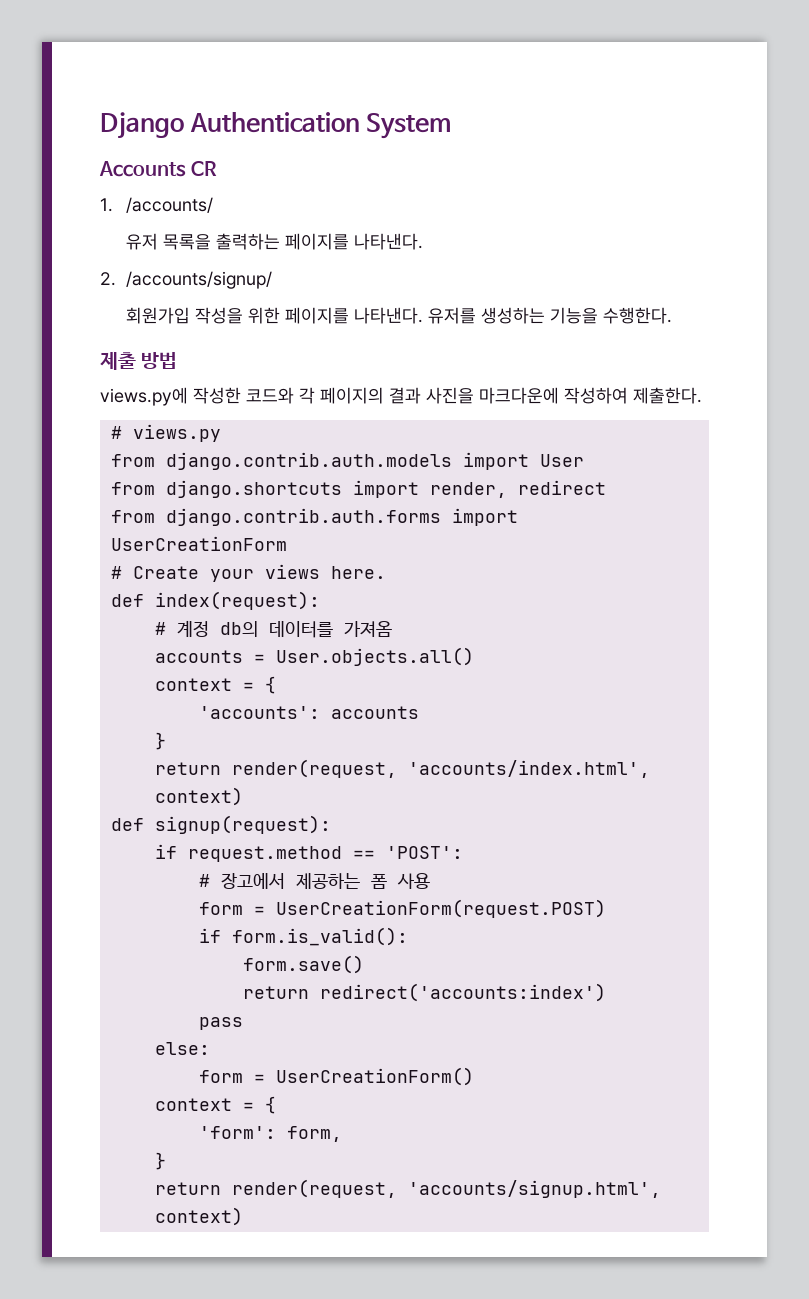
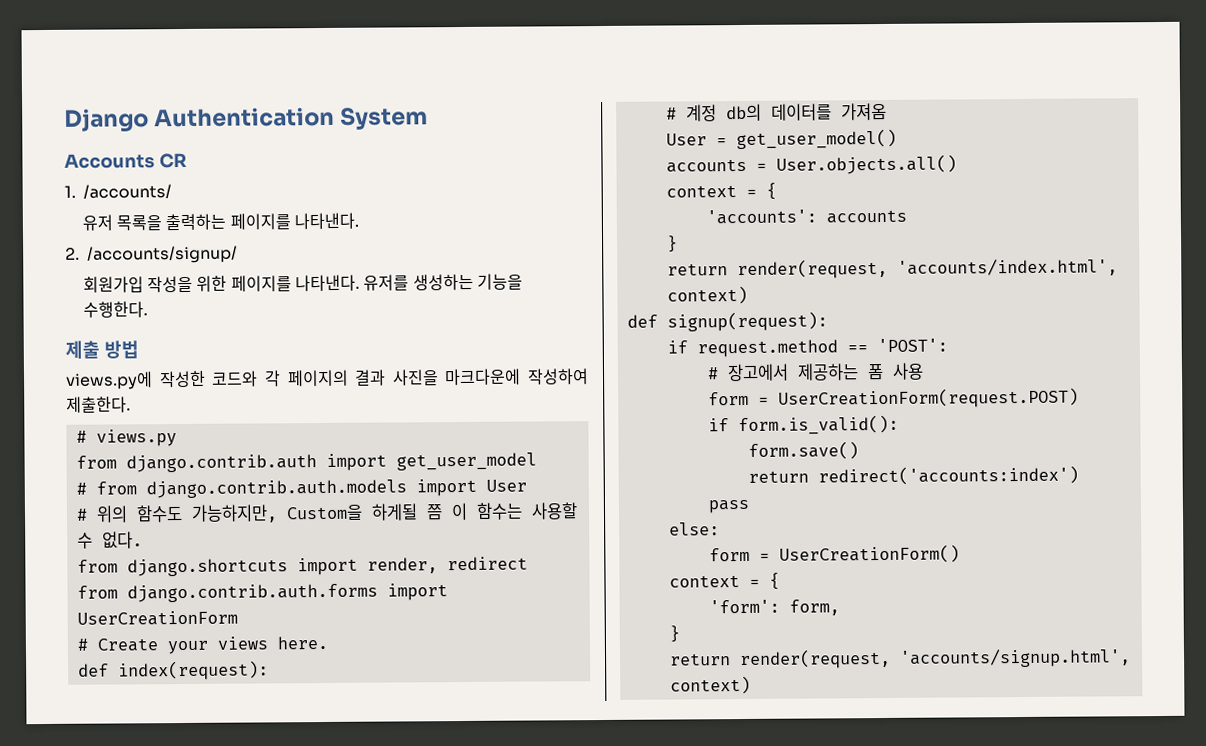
[165,452,584,470] django.contrib.auth.models import User -> [125,452,537,473] [75,478,527,499] [75,502,578,523] [76,531,143,549] django.contrib.auth import get_user_model // # from django.contrib.auth.models import User // # 위의 함수도 가능하지만, Custom을 하게될 쯤 이 함수는 사용할 수 없다.
(392, 629) none -> [665,128,897,150] // User = get_user_model()

